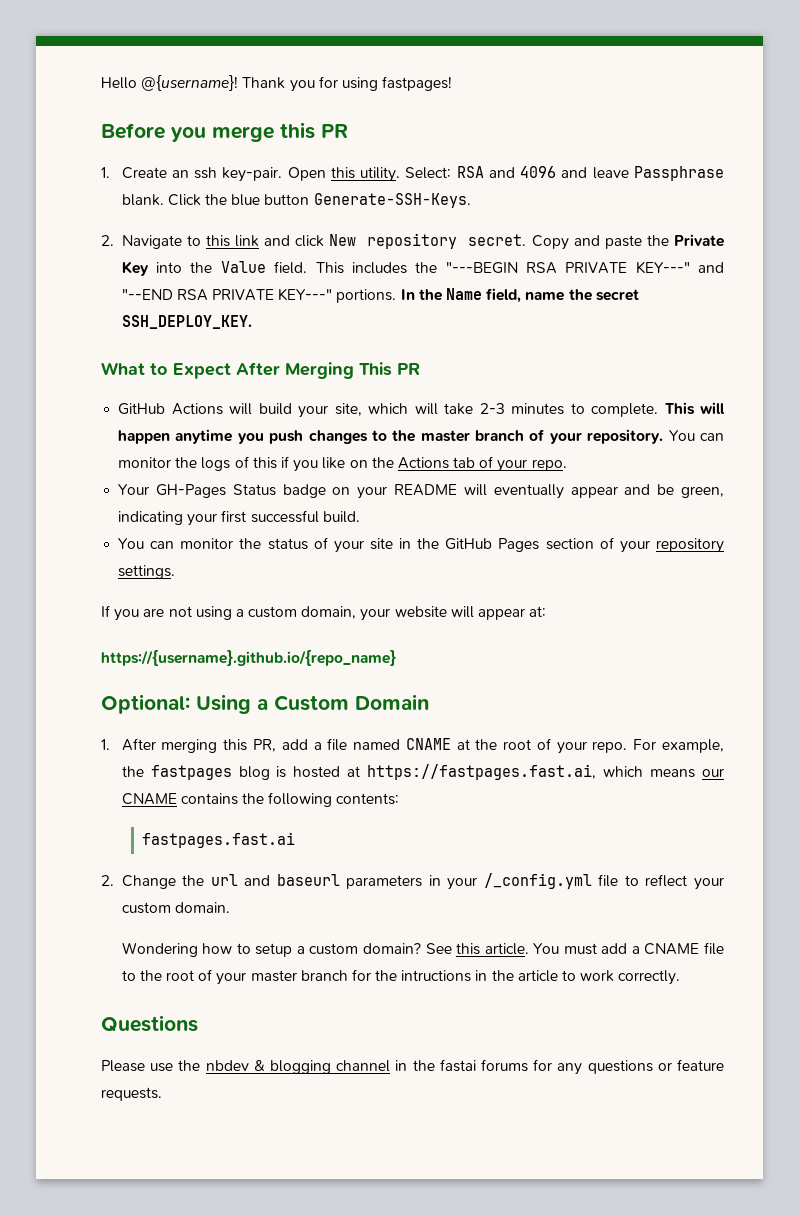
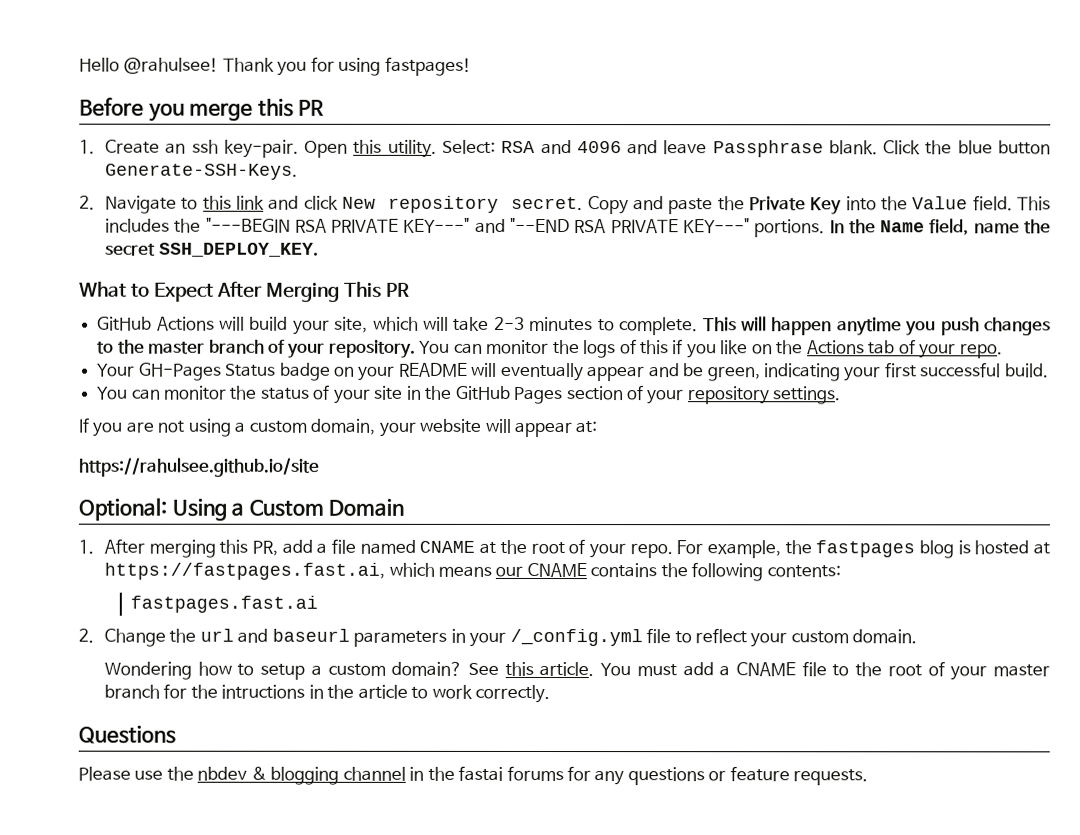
[141,75,239,91] @{username}! -> [123,57,220,74] @rahulsee!
[101,650,396,666] https://{username}.github.io/{repo_name} -> [78,457,319,477] https://rahulsee.github.io/site

